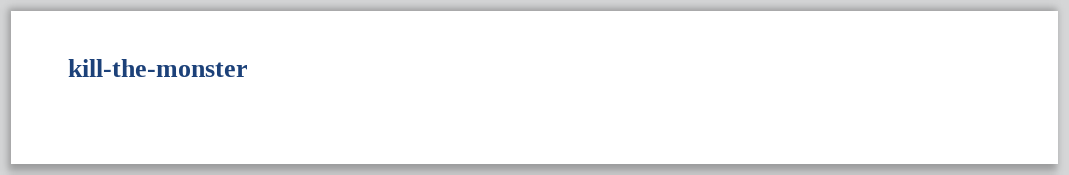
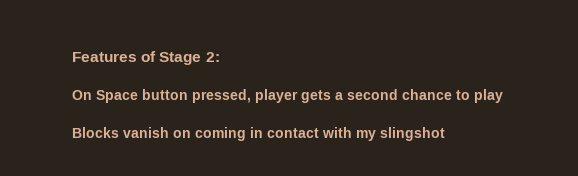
[68,59,248,77] kill-the-monster -> [72,51,220,65] [72,89,503,103] [72,127,445,141] Features of Stage 2: // On Space button pressed, player gets a second chance to play // Blocks vanish on coming in contact with my slingshot

